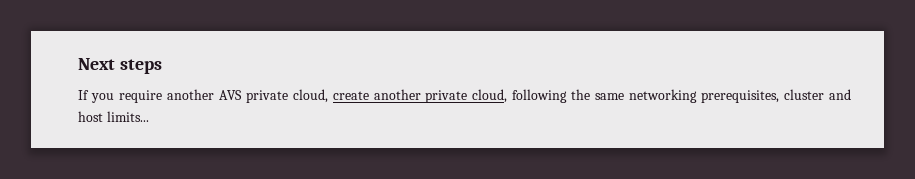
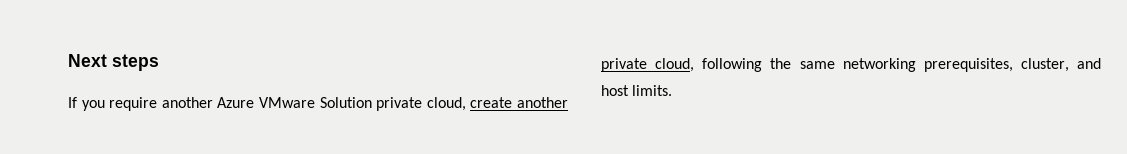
[218,90,242,100] AVS -> [217,97,372,108] Azure VMware Solution
[784,89,825,100] cluster -> [1020,58,1069,72] cluster,
[106,111,149,122] limits... -> [632,85,673,96] limits.

